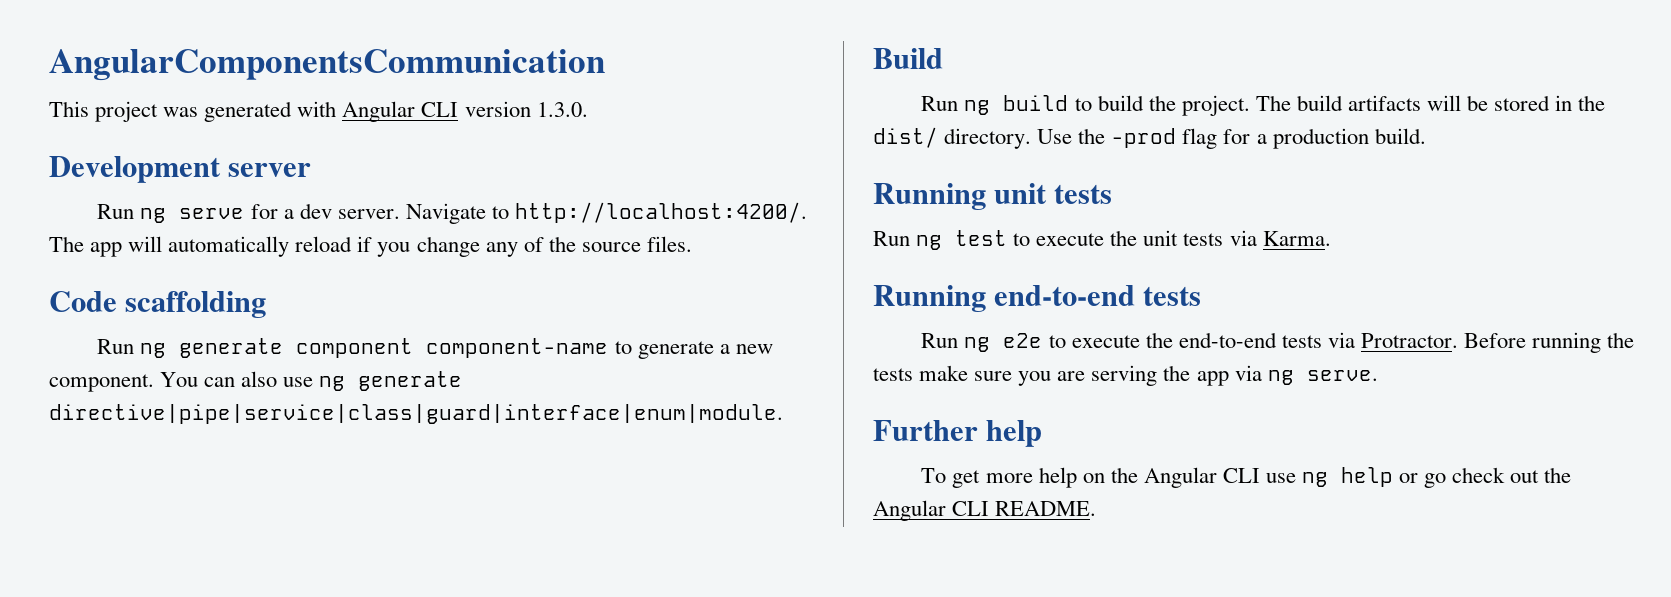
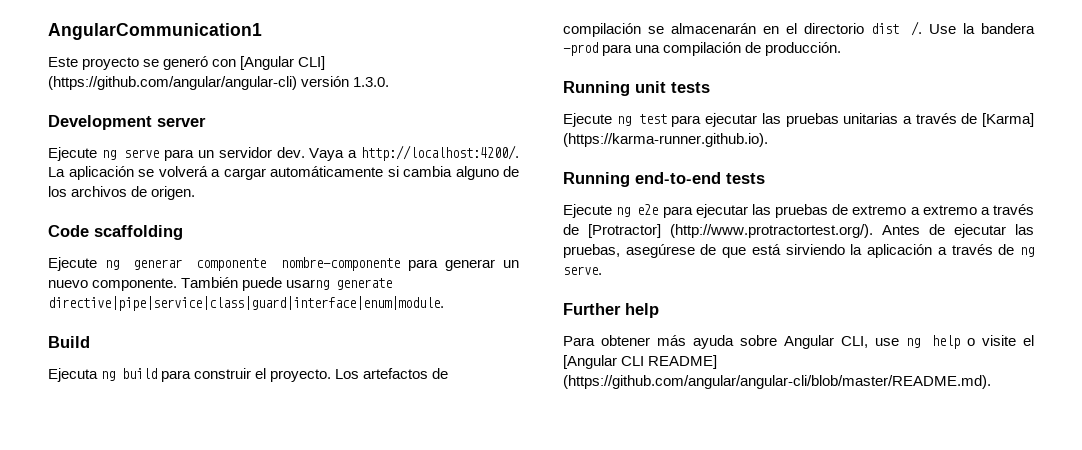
[49,49,605,81] [49,101,531,122] AngularComponentsCommunication // This project was generated with Angular CLI version -> [48,23,262,40] [48,56,326,70] [48,76,350,90] AngularCommunication1 // Este proyecto se generó con [Angular CLI] (https://github.com/angular/angular-cli) versión
[97,204,135,219] Run -> [48,147,97,161] Ejecute
[250,202,808,224] [49,236,692,257] [49,291,267,318] [97,338,773,359] [49,371,346,392] for a dev server. Navigate to http://localhost:4200/. The app will automatically reload if you change any of the source files. // Code scaffolding // Run ng generate component component-name to generate a new component. You can also use ng -> [164,145,519,161] [48,166,519,180] [48,186,196,200] [48,225,183,240] [48,257,519,271] [48,277,330,291] para un servidor dev. Vaya a http://localhost:4200/. La aplicación se volverá a cargar automáticamente si cambia alguno de los archivos de origen. // Code scaffolding // Ejecute ng generar componente nombre-componente para generar un nuevo componente. También puede usarng
[921,96,959,111] Run -> [48,368,98,382] Ejecuta
[1074,95,1606,116] [873,127,1426,149] to build the project. The build artifacts will be stored in the dist/ directory. Use the -prod flag for a production build. -> [161,368,449,382] [563,21,1035,37] [563,42,842,56] para construir el proyecto. Los artefactos de compilación se almacenarán en el directorio dist /. Use la bandera -prod para una compilación de producción.
[873,231,910,246] Run -> [563,113,612,127] Ejecute
[1013,230,1331,246] to execute the unit tests via Karma. -> [671,113,1035,127] [563,133,768,147] para ejecutar las pruebas unitarias a través de [Karma] (https://karma-runner.github.io).
[921,333,959,348] Run -> [563,204,612,218] Ejecute
[1048,332,1635,353] [873,365,1378,386] [873,420,1043,447] [921,467,1572,488] [873,500,1097,521] to execute the end-to-end tests via Protractor. Before running the tests make sure you are serving the app via ng serve. // Further help // To get more help on the Angular CLI use ng help or go check out the Angular CLI README. -> [662,204,1034,218] [563,224,1034,238] [563,244,1034,258] [563,266,602,275] [563,303,659,318] [563,335,1034,349] [563,355,718,369] [563,375,991,389] para ejecutar las pruebas de extremo a extremo a través de [Protractor] (http://www.protractortest.org/). Antes de ejecutar las pruebas, asegúrese de que está sirviendo la aplicación a través de ng serve. // Further help // Para obtener más ayuda sobre Angular CLI, use ng help o visite el [Angular CLI README] (https://github.com/angular/angular-cli/blob/master/README.md).

